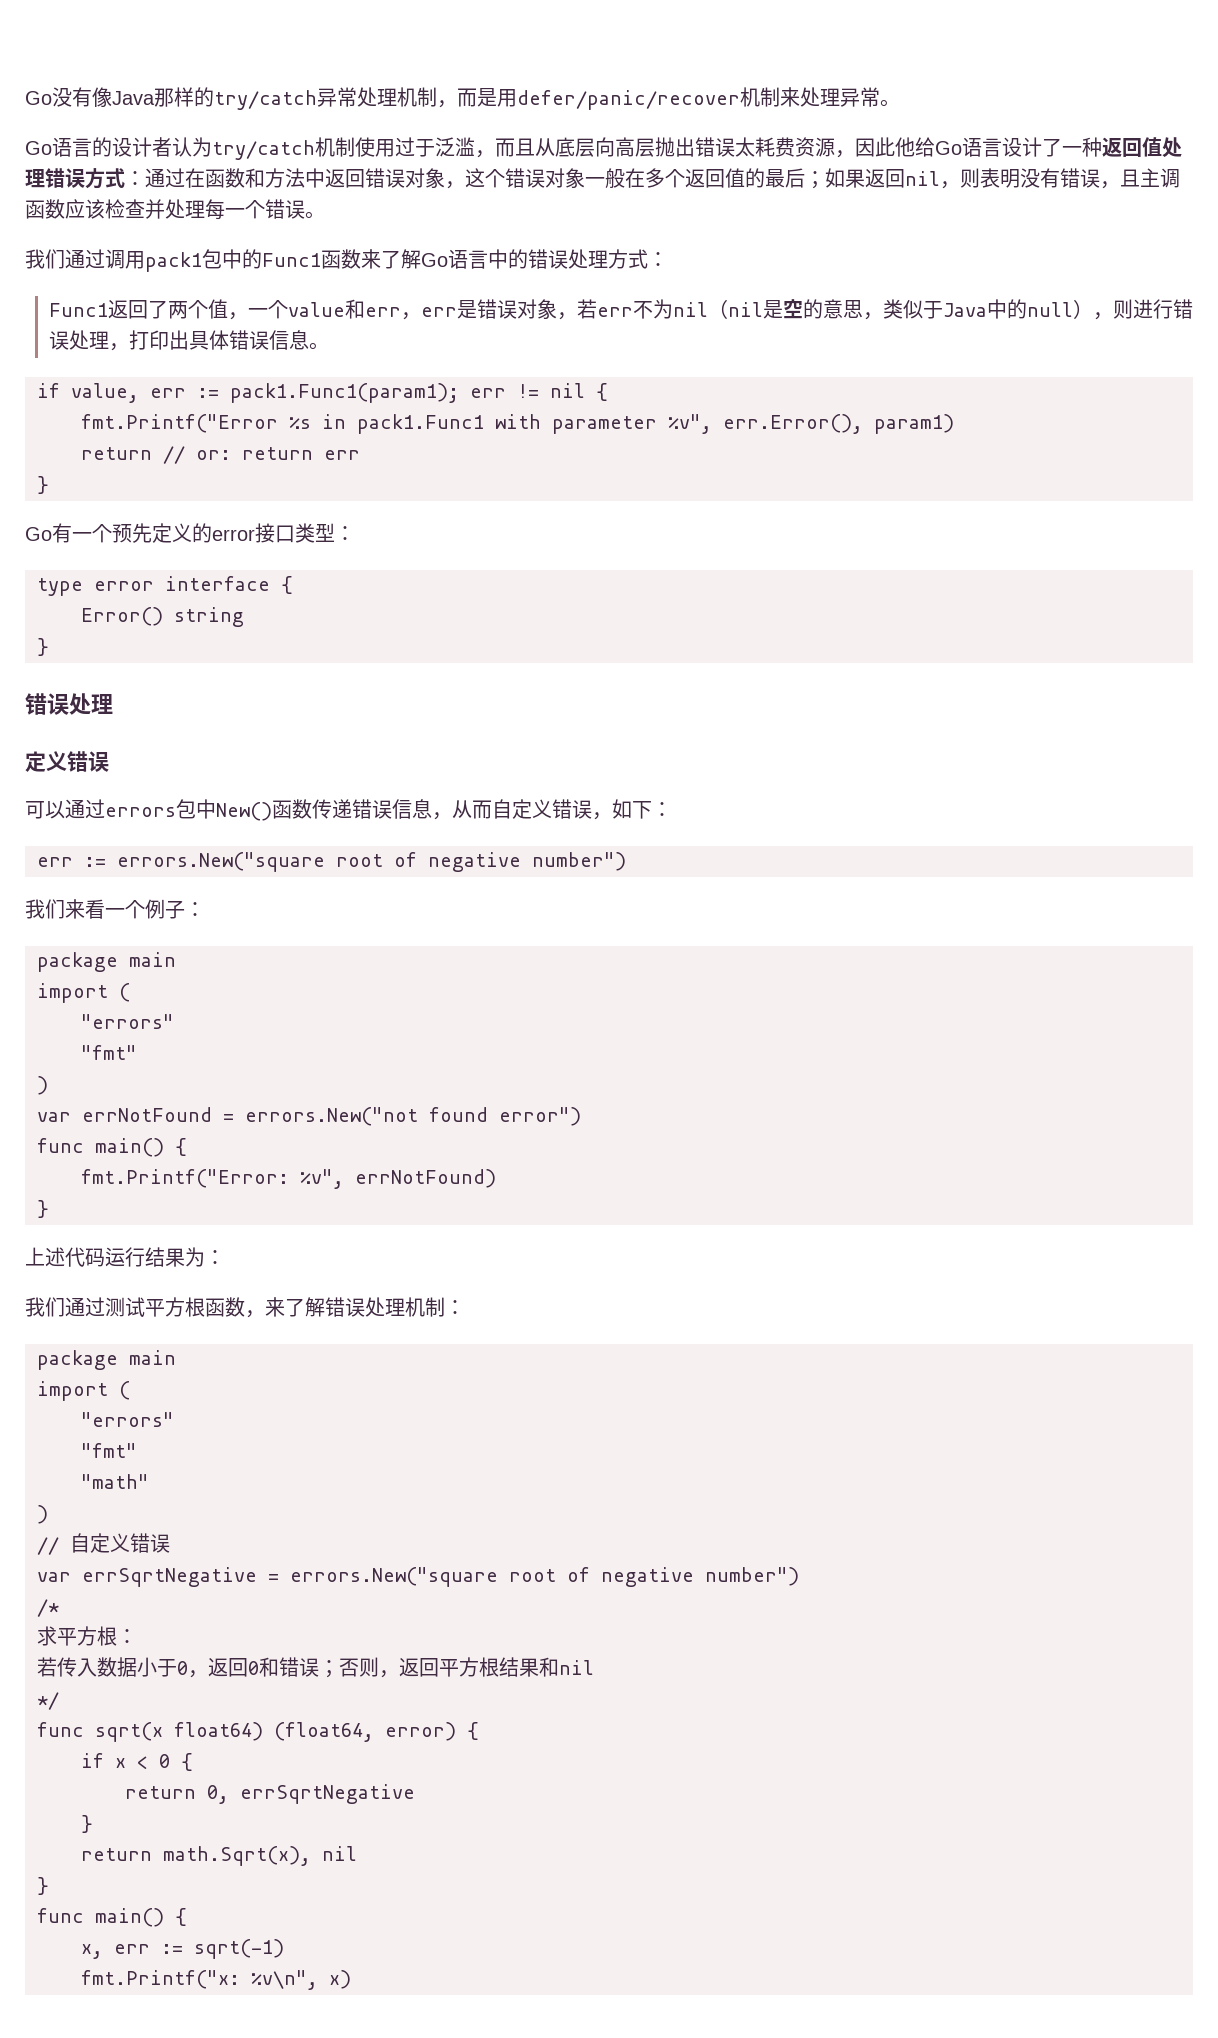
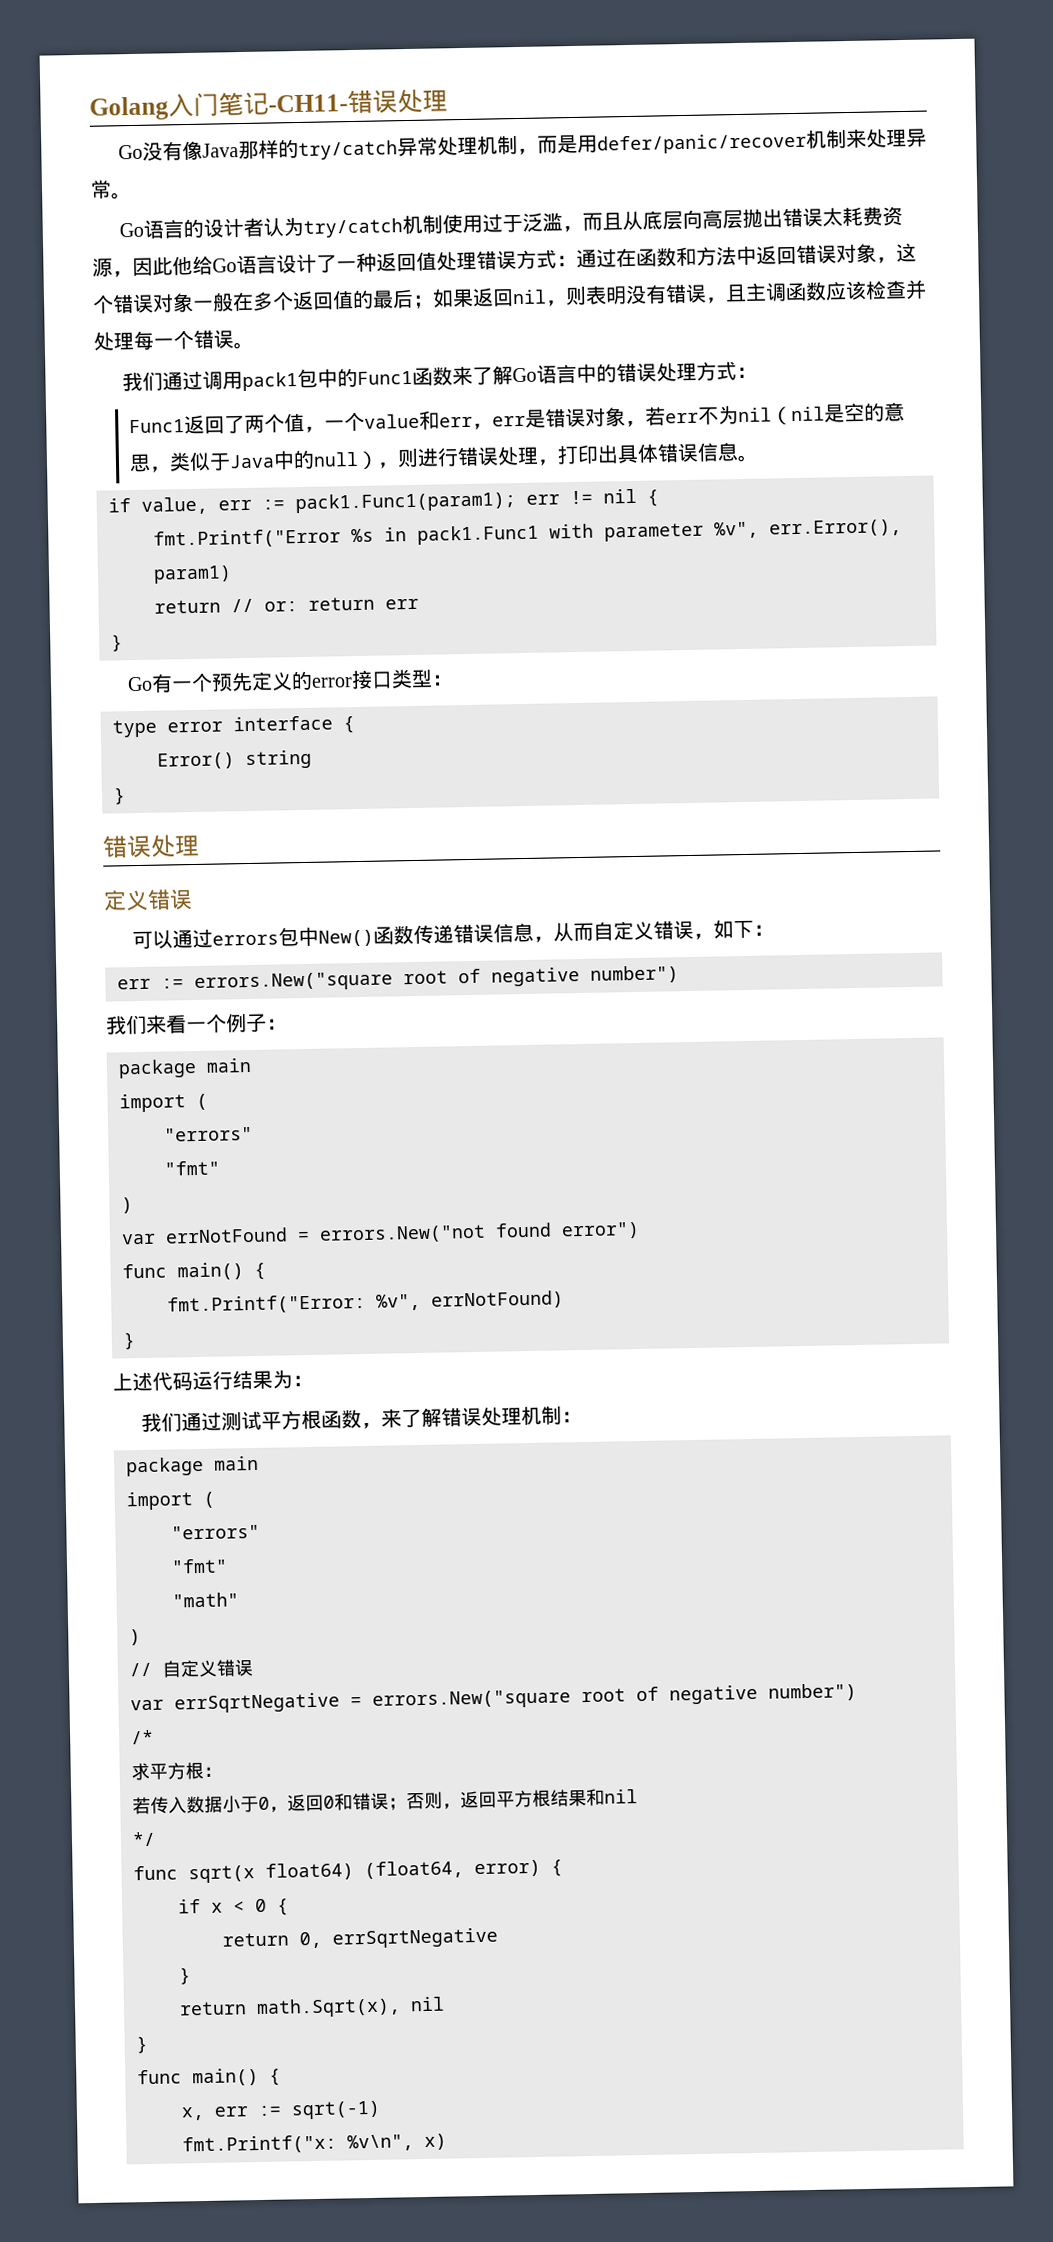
(25, 98) none -> [89,88,448,121] Golang入门笔记-CH11-错误处理 //

